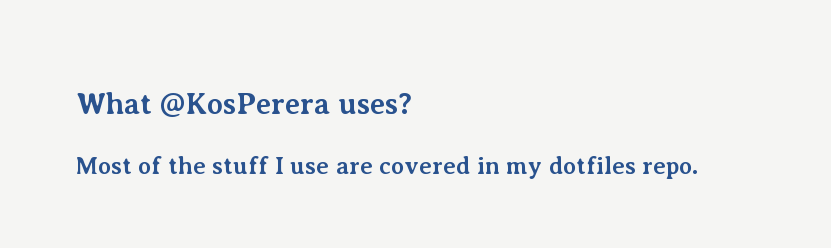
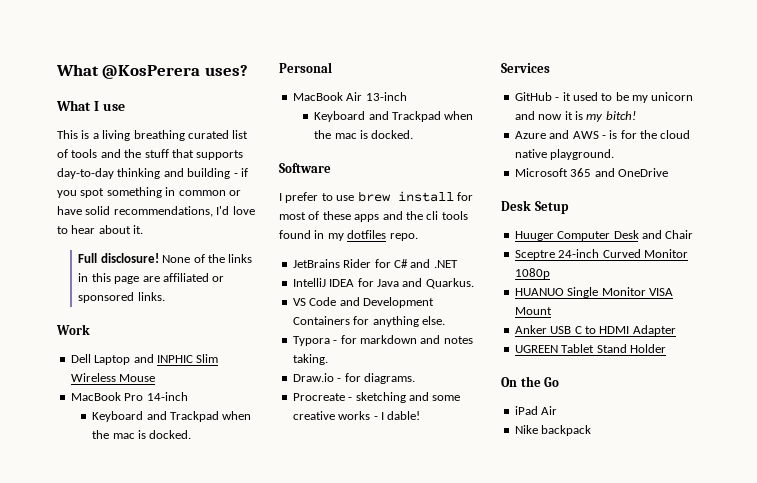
[76,156,699,179] Most of the stuff I use are covered in my dotfiles repo. -> [56,100,125,111] [57,130,249,141] [57,149,244,160] [57,168,248,179] [57,187,241,198] [57,206,255,217] [57,225,144,234] [78,253,253,263] [78,273,225,284] [78,292,165,303] [56,324,90,335] [70,354,219,365] [70,373,156,382] [70,392,188,401] [92,411,252,422] [92,430,192,439] [279,62,332,73] [292,92,407,101] [314,111,474,122] [314,130,414,139] [279,163,331,173] [279,191,473,203] [279,211,468,222] [279,230,418,241] [292,259,458,268] [292,278,474,289] [292,297,434,308] [292,316,445,327] [292,335,473,346] [292,354,328,365] [292,373,415,384] [292,392,461,403] [292,411,421,420] [501,63,550,73] [514,92,694,103] [514,111,636,122] [514,130,691,139] [514,149,615,160] [514,168,668,177] [501,200,569,214] [514,230,694,241] [514,249,688,260] [514,268,550,279] [514,287,673,298] [514,307,552,315] [514,325,676,336] [514,344,666,353] [501,376,560,387] [514,406,558,415] [514,425,592,436] What I use // This is a living breathing curated list of tools and the stuff that supports day-to-day thinking and building - if you spot something in common or have solid recommendations, I'd love to hear about it. // Full disclosure! None of the links in this page are affiliated or sponsored links. // Work // Dell Laptop and INPHIC Slim Wireless Mouse // MacBook Pro 14-inch // Keyboard and Trackpad when the mac is docked. // Personal // MacBook Air 13-inch // Keyboard and Trackpad when the mac is docked. // Software // I prefer to use brew install for most of these apps and the cli tools found in my dotfiles repo. // JetBrains Rider for C# and .NET // IntelliJ IDEA for Java and Quarkus. // VS Code and Development Containers for anything else. // Typora - for markdown and notes taking. // Draw.io - for diagrams. // Procreate - sketching and some creative works - I dable! // Services // GitHub - it used to be my unicorn and now it is my bitch! // Azure and AWS - is for the cloud native playground. // Microsoft 365 and OneDrive // Desk Setup // Huuger Computer Desk and Chair // Sceptre 24-inch Curved Monitor 1080p // HUANUO Single Monitor VISA Mount // Anker USB C to HDMI Adapter // UGREEN Tablet Stand Holder // On the Go // iPad Air // Nike backpack

